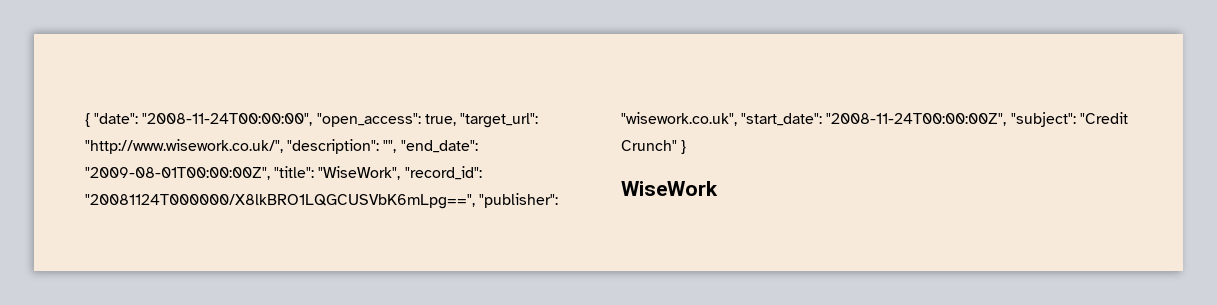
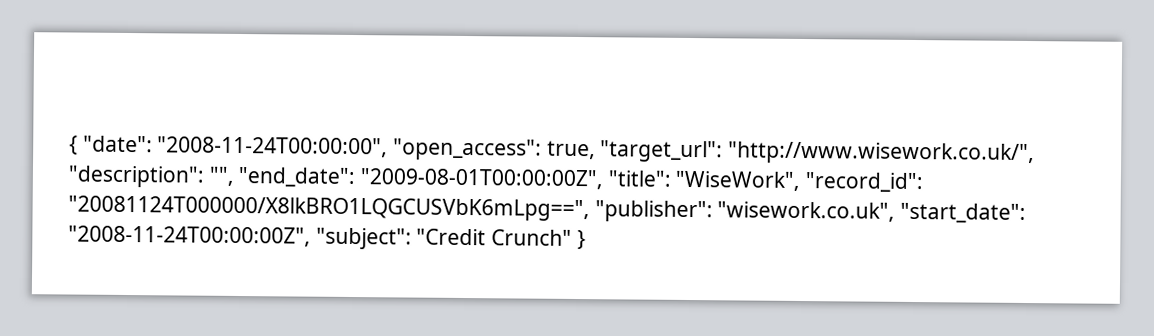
[621,181,718,196] // WiseWork -> (586, 239) none

